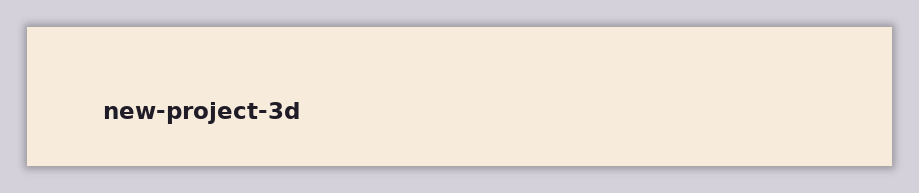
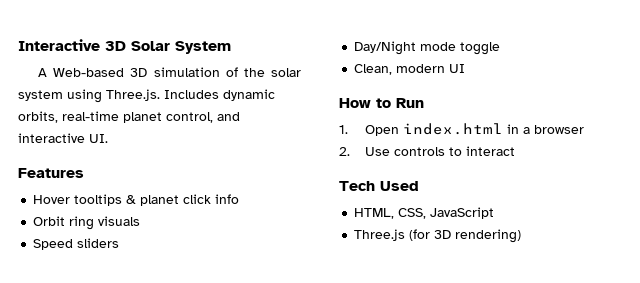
[103,102,300,124] new-project-3d -> [18,39,231,54] [38,67,302,77] [18,89,275,103] [18,111,240,123] [18,133,108,143] [18,168,84,178] [33,194,240,206] [33,216,141,230] [33,238,120,250] [354,41,501,55] [354,64,466,75] [339,98,424,108] [339,123,584,136] [339,146,515,156] [339,181,419,191] [354,207,495,219] [354,229,522,243] Interactive 3D Solar System // A Web-based 3D simulation of the solar system using Three.js. Includes dynamic orbits, real-time planet control, and interactive UI. // Features // Hover tooltips & planet click info // Orbit ring visuals // Speed sliders // Day/Night mode toggle // Clean, modern UI // How to Run // 1. Open index.html in a browser // 2. Use controls to interact // Tech Used // HTML, CSS, JavaScript // Three.js (for 3D rendering)

